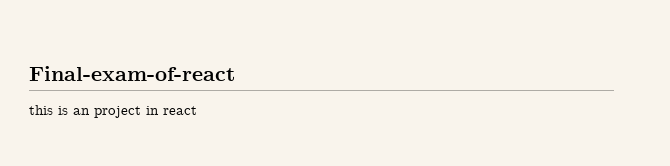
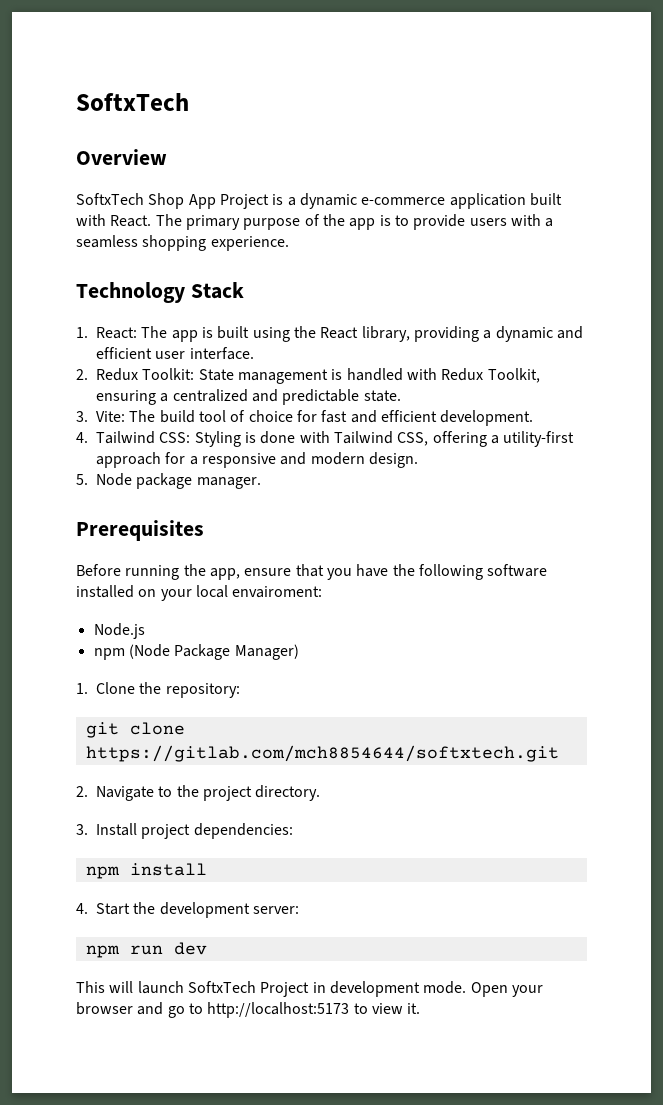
[29,66,235,81] [29,105,197,118] Final-exam-of-react // this is an project in react -> [76,93,189,111] [76,149,167,165] [76,193,562,209] [76,214,554,230] [76,235,289,251] [76,282,244,303] [76,326,583,342] [96,347,254,360] [76,368,540,384] [96,389,401,405] [76,410,534,426] [76,431,575,447] [96,452,418,468] [76,473,261,489] [76,520,204,541] [76,564,548,580] [76,585,323,601] [93,623,145,639] [93,644,299,660] [76,682,240,698] [85,722,185,738] [85,745,559,762] [76,785,321,801] [76,823,293,839] [85,863,207,879] [76,902,299,918] [85,942,207,958] [76,981,543,997] [76,1002,421,1018] SoftxTech // Overview // SoftxTech Shop App Project is a dynamic e-commerce application built with React. The primary purpose of the app is to provide users with a seamless shopping experience. // Technology Stack // 1. React: The app is built using the React library, providing a dynamic and efficient user interface. // 2. Redux Toolkit: State management is handled with Redux Toolkit, ensuring a centralized and predictable state. // 3. Vite: The build tool of choice for fast and efficient development. // 4. Tailwind CSS: Styling is done with Tailwind CSS, offering a utility-first approach for a responsive and modern design. // 5. Node package manager. // Prerequisites // Before running the app, ensure that you have the following software installed on your local envairoment: // Node.js // npm (Node Package Manager) // 1. Clone the repository: // git clone https://gitlab.com/mch8854644/softxtech.git // 2. Navigate to the project directory. // 3. Install project dependencies: // npm install // 4. Start the development server: // npm run dev // This will launch SoftxTech Project in development mode. Open your browser and go to http://localhost:5173 to view it.

